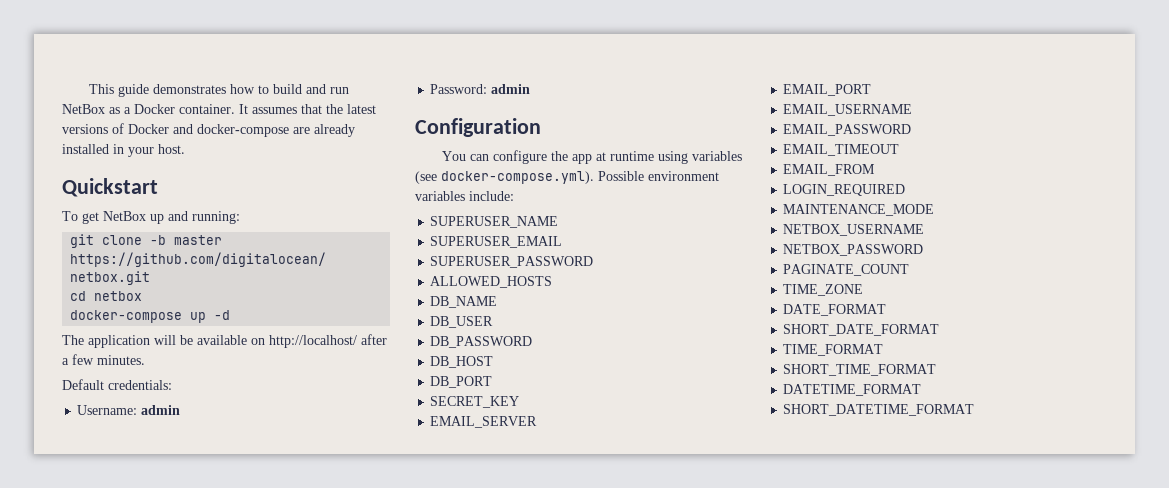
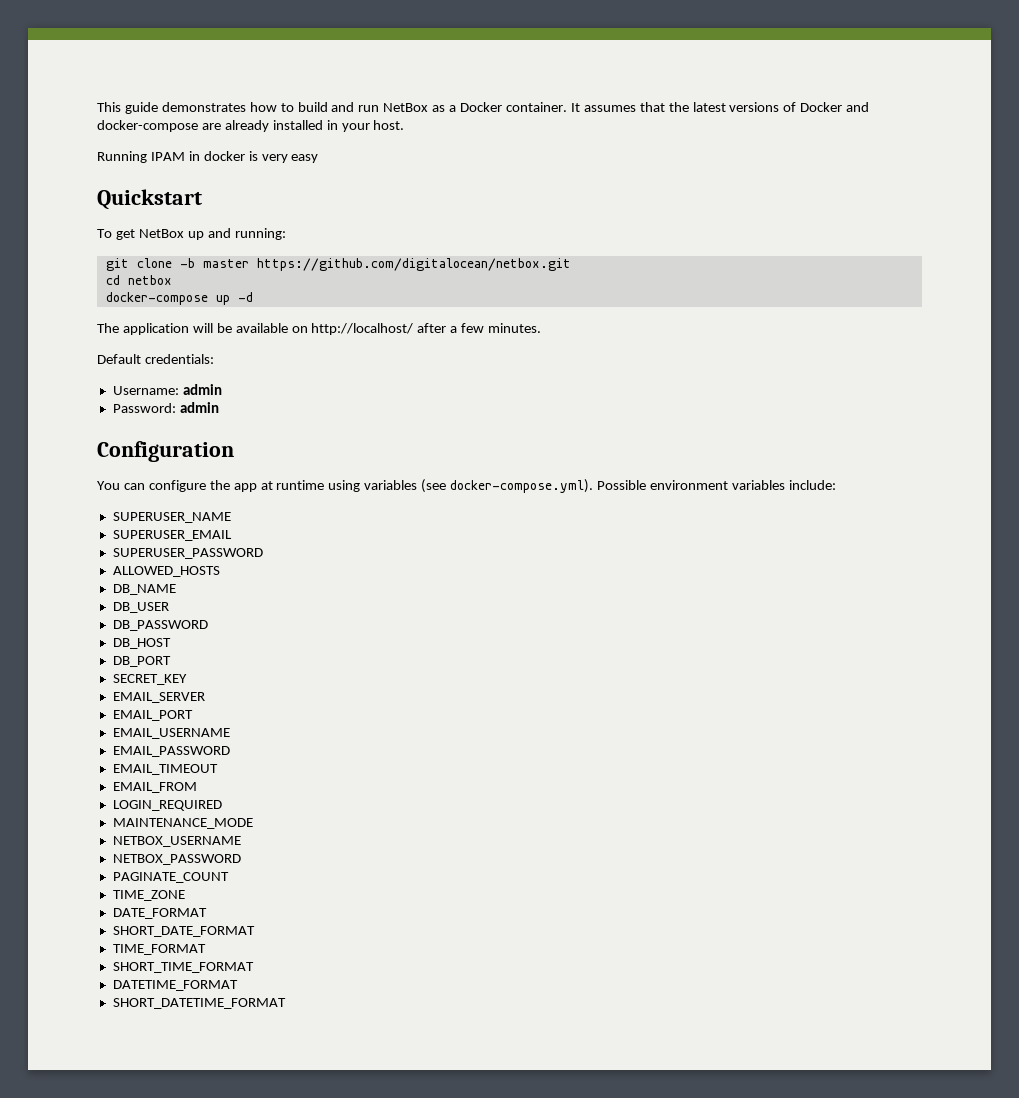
(185, 149) none -> [97,151,319,163] // Running IPAM in docker is very easy

